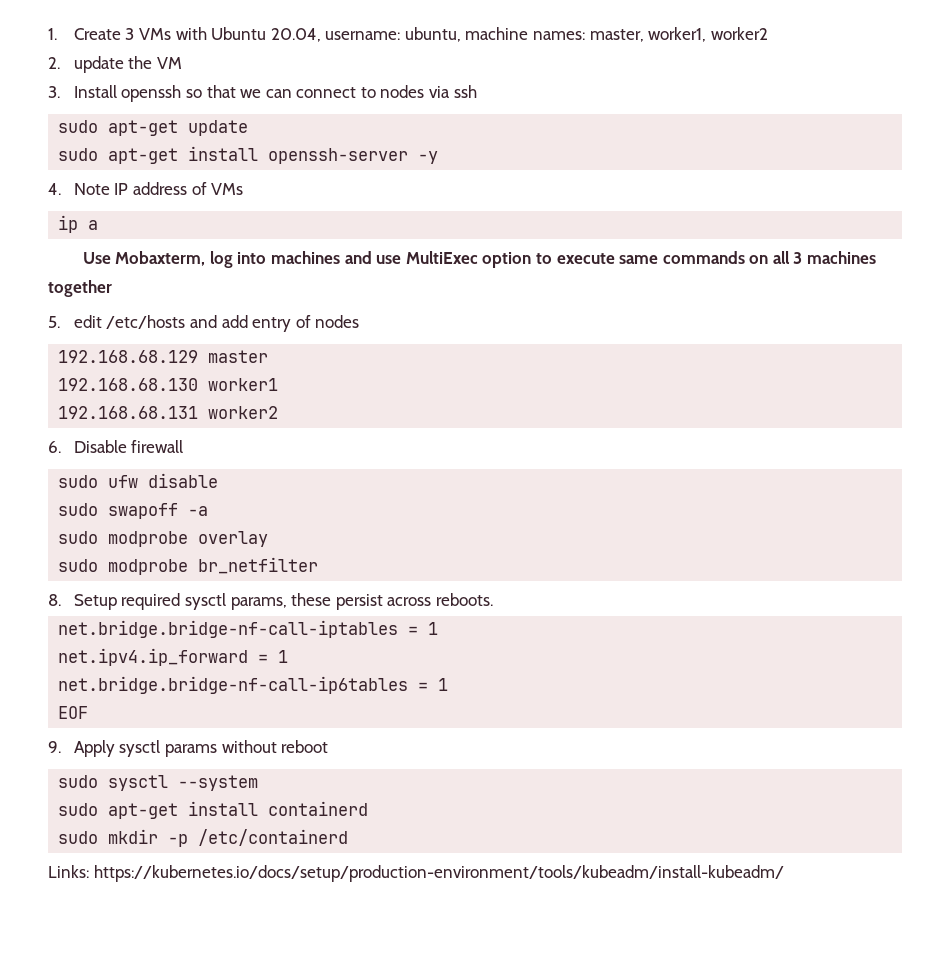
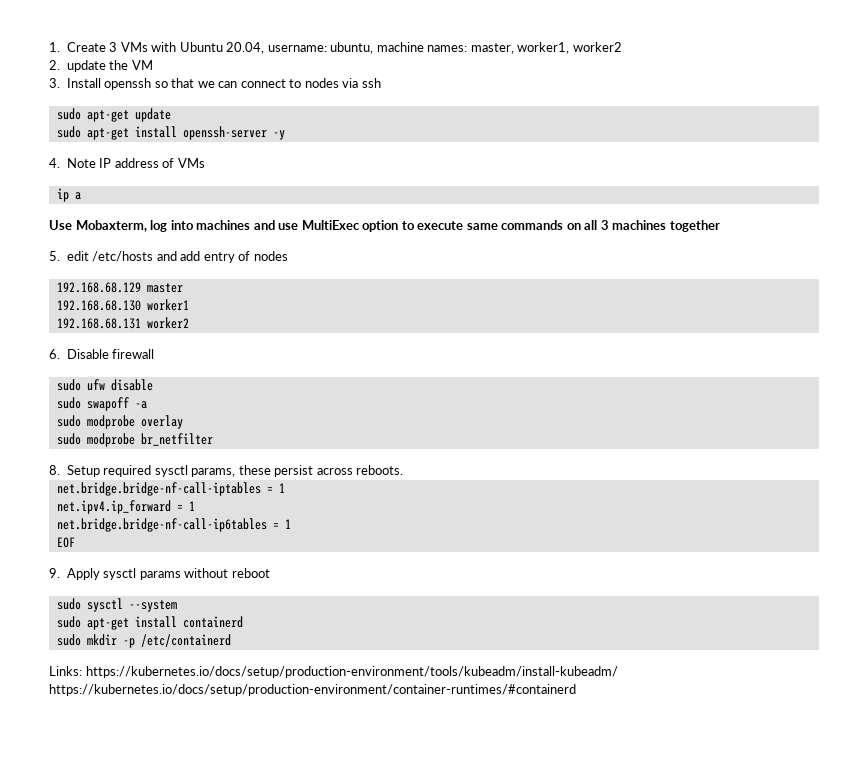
(784, 873) none -> [49,684,576,696] https://kubernetes.io/docs/setup/production-environment/container-runtimes/#containerd

